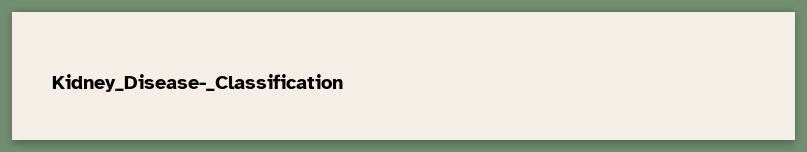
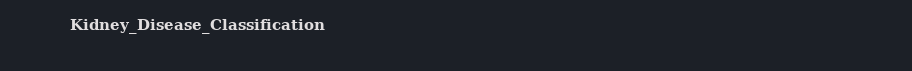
[52,74,343,92] Kidney_Disease-_Classification -> [70,19,325,34] Kidney_Disease_Classification

